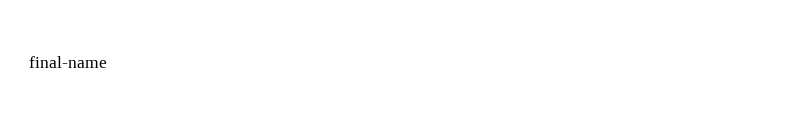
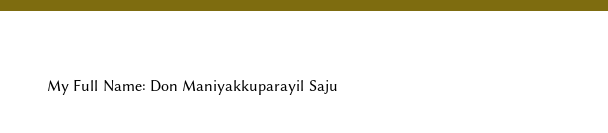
[29,56,107,68] final-name -> [47,79,338,95] My Full Name: Don Maniyakkuparayil Saju

